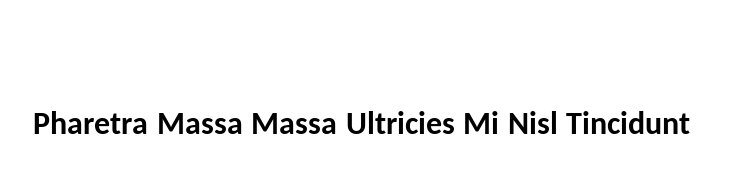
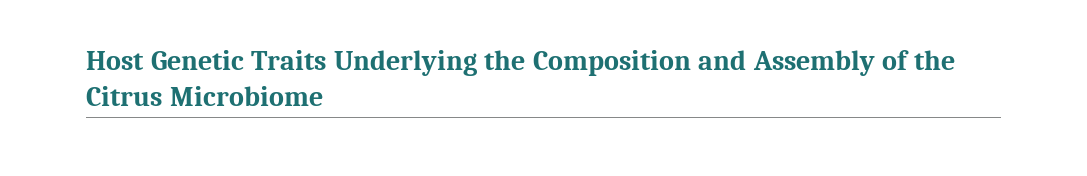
[33,111,691,134] Pharetra Massa Massa Ultricies Mi Nisl Tincidunt -> [86,50,956,76] [86,86,323,106] Host Genetic Traits Underlying the Composition and Assembly of the Citrus Microbiome

